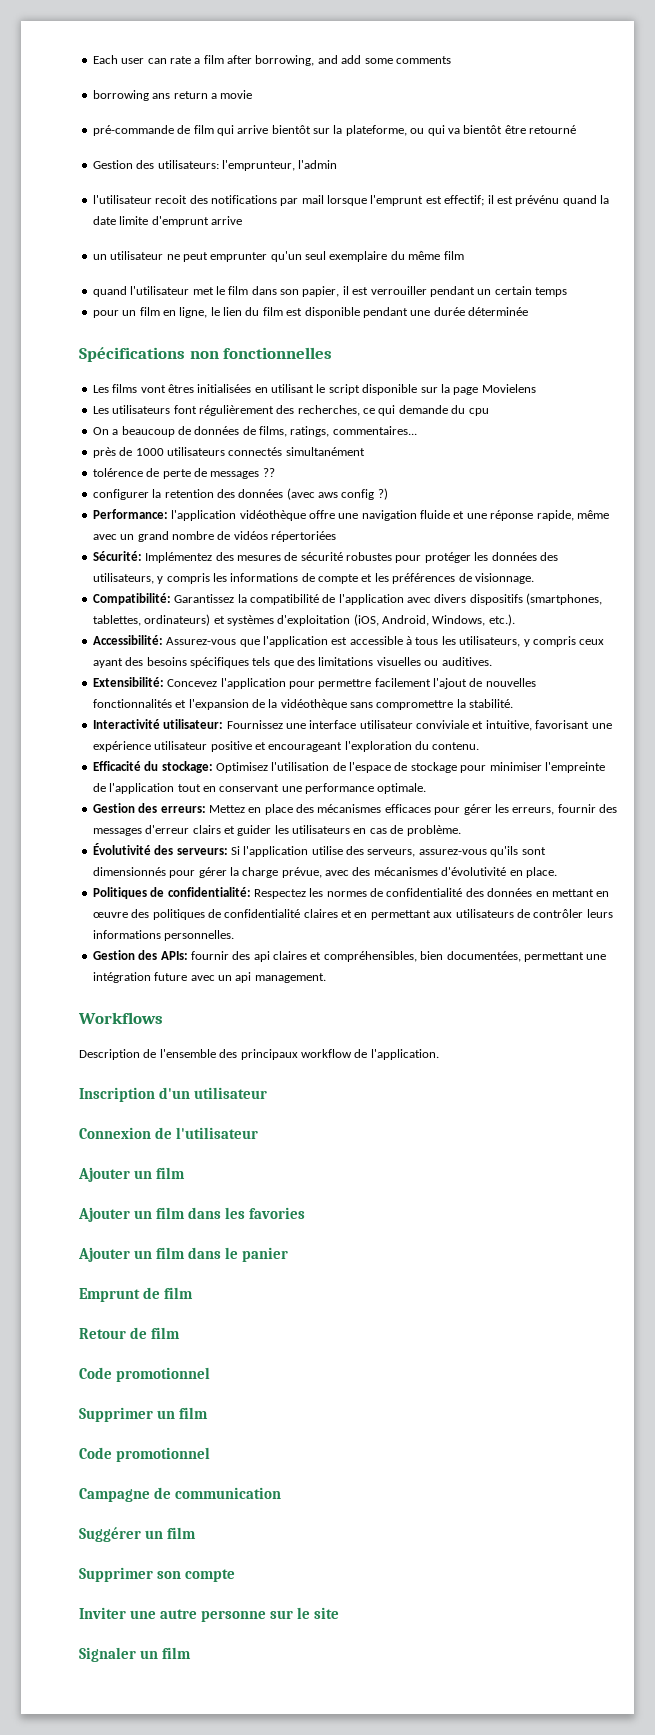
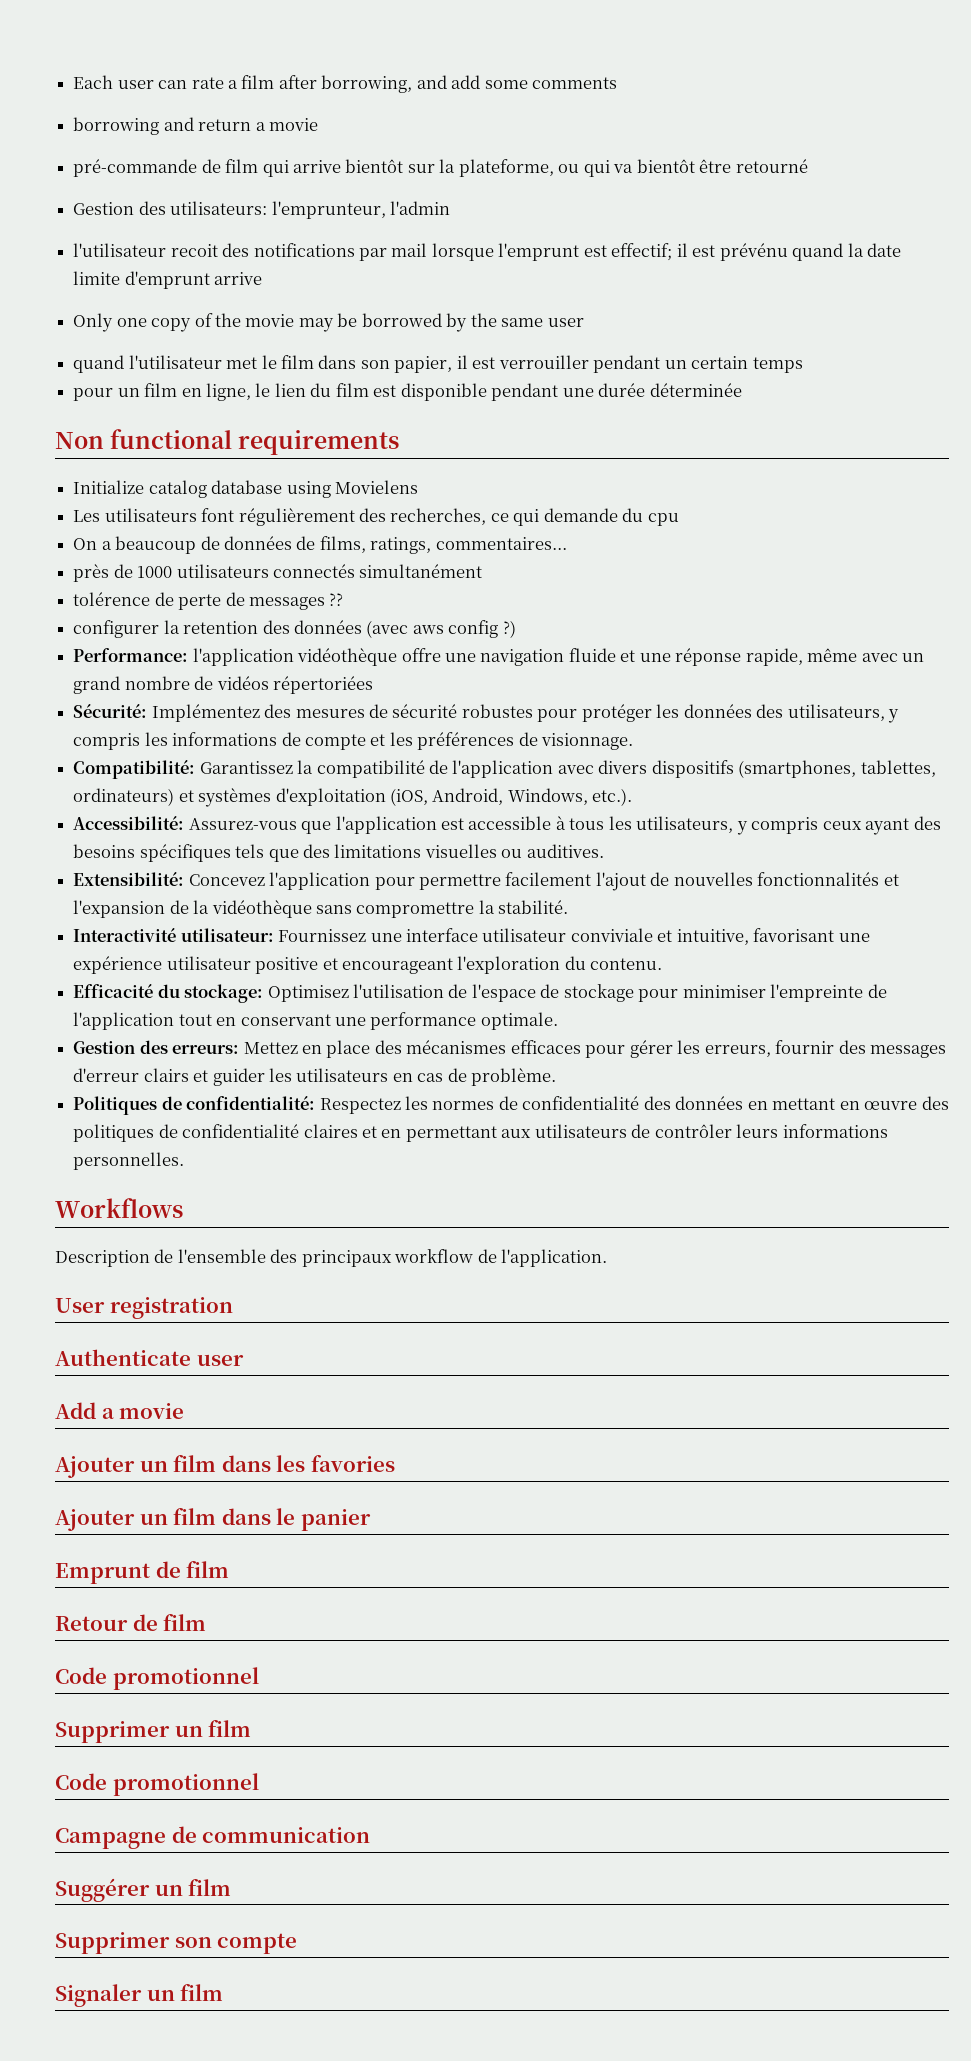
[152,93,171,99] ans -> [163,117,194,131] and
[92,251,464,262] un utilisateur ne peut emprunter qu'un seul exemplaire du même film -> [73,313,584,332] Only one copy of the movie may be borrowed by the same user
[79,347,333,362] [92,384,479,395] Spécifications non fonctionnelles // Les films vont êtres initialisées en utilisant le script disponible sur la page -> [55,429,400,455] [73,480,331,498] Non functional requirements // Initialize catalog database using
[92,843,546,857] [92,867,557,878] // Évolutivité des serveurs: Si l'application utilise des serveurs, assurez-vous qu'ils sont dimensionnés pour gérer la charge prévue, avec des mécanismes d'évolutivité en place. -> (557, 1077) none
[92,950,607,962] [92,972,326,983] // Gestion des APIs: fournir des api claires et compréhensibles, bien documentées, permettant une intégration future avec un api management. -> (185, 1161) none
[79,1087,268,1102] [79,1127,259,1139] [78,1167,186,1182] Inscription d'un utilisateur // Connexion de l'utilisateur // Ajouter un film -> [55,1297,233,1319] [55,1349,244,1366] [55,1402,185,1419] User registration // Authenticate user // Add a movie
[79,1607,340,1622] // Inviter une autre personne sur le site -> (298, 1943) none

